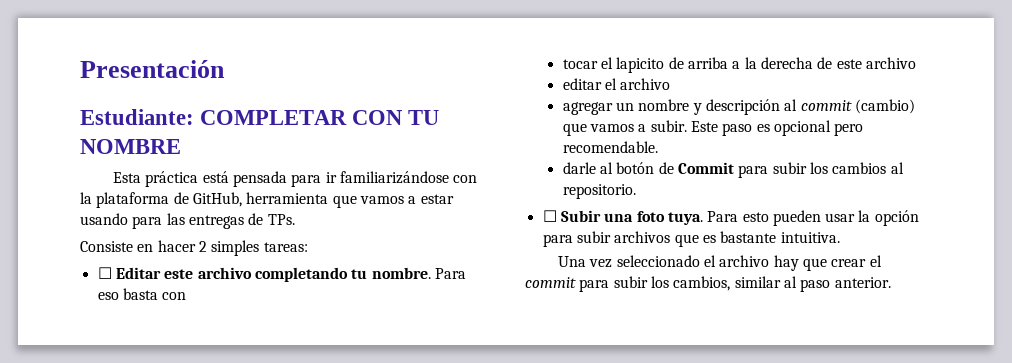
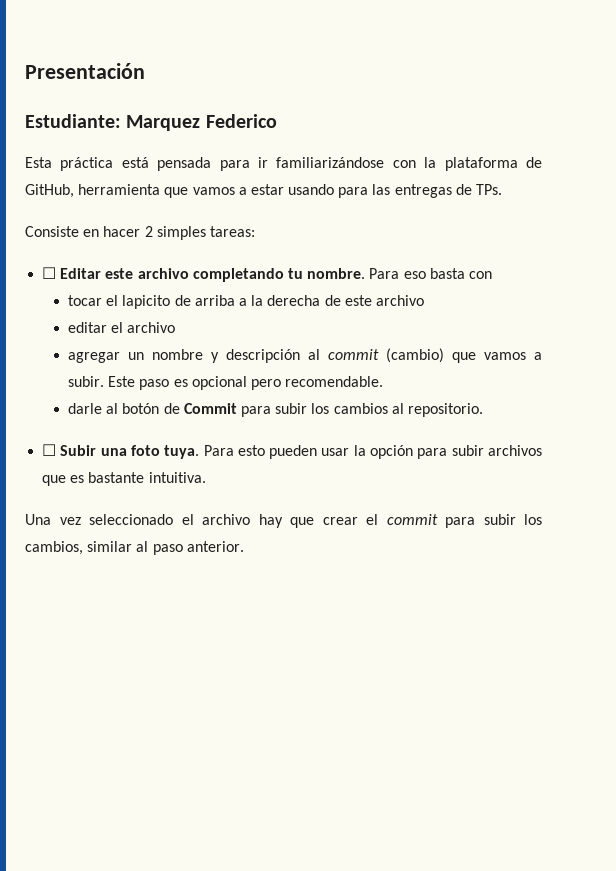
[200,110,440,125] [80,139,181,154] COMPLETAR CON TU NOMBRE -> [126,114,277,131] Marquez Federico

